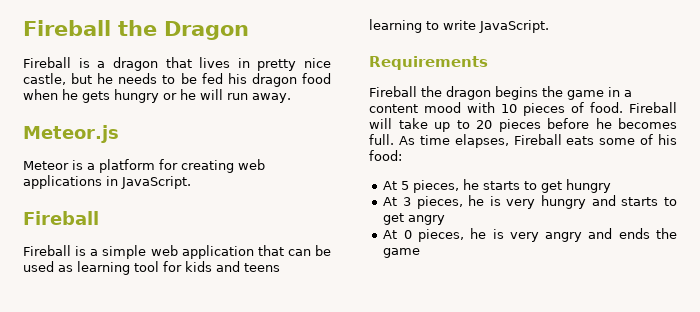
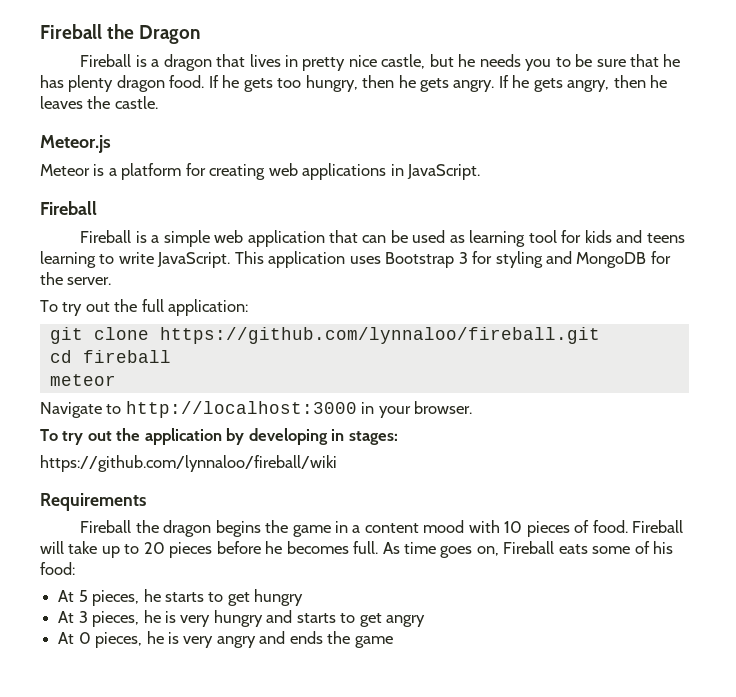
(158, 78) none -> [525,59,552,71] you
[201,73,331,87] [23,89,291,103] fed his dragon food when he gets hungry or he will run away. -> [596,54,681,67] [40,75,668,92] [40,96,158,109] sure that he has plenty dragon food. If he gets too hungry, then he gets angry. If he gets angry, then he leaves the castle.
(549, 26) none -> [234,251,671,268] [40,272,112,285] [40,299,249,316] [49,327,600,344] [49,350,171,363] [49,374,116,386] [40,401,473,418] [40,428,398,445] [40,455,337,472] This application uses Bootstrap 3 for styling and MongoDB for the server. // To try out the full application: // git clone https://github.com/lynnaloo/fireball.git // cd fireball // meteor // Navigate to http://localhost:3000 in your browser. // To try out the application by developing in stages: // https://github.com/lynnaloo/fireball/wiki
[454,134,509,148] elapses, -> [440,546,499,558] goes on,

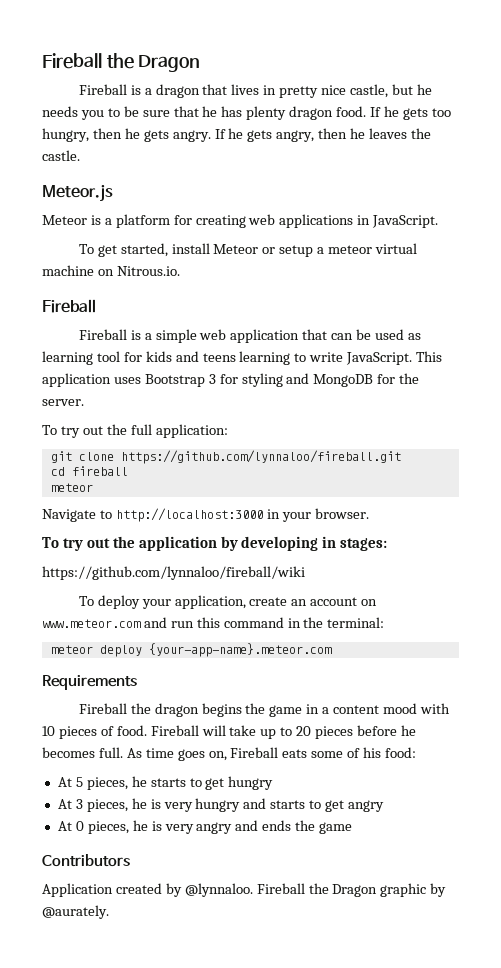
(481, 172) none -> [78,243,418,257] [42,265,180,276] // To get started, install Meteor or setup a meteor virtual machine on Nitrous.io.
(337, 463) none -> [78,595,378,609] [42,617,385,628] [50,643,332,657] // To deploy your application, create an account on www.meteor.com and run this command in the terminal: // meteor deploy {your-app-name}.meteor.com
(393, 642) none -> [42,854,130,867] [42,883,447,897] [42,905,109,919] // Contributors // Application created by @lynnaloo. Fireball the Dragon graphic by @aurately.

